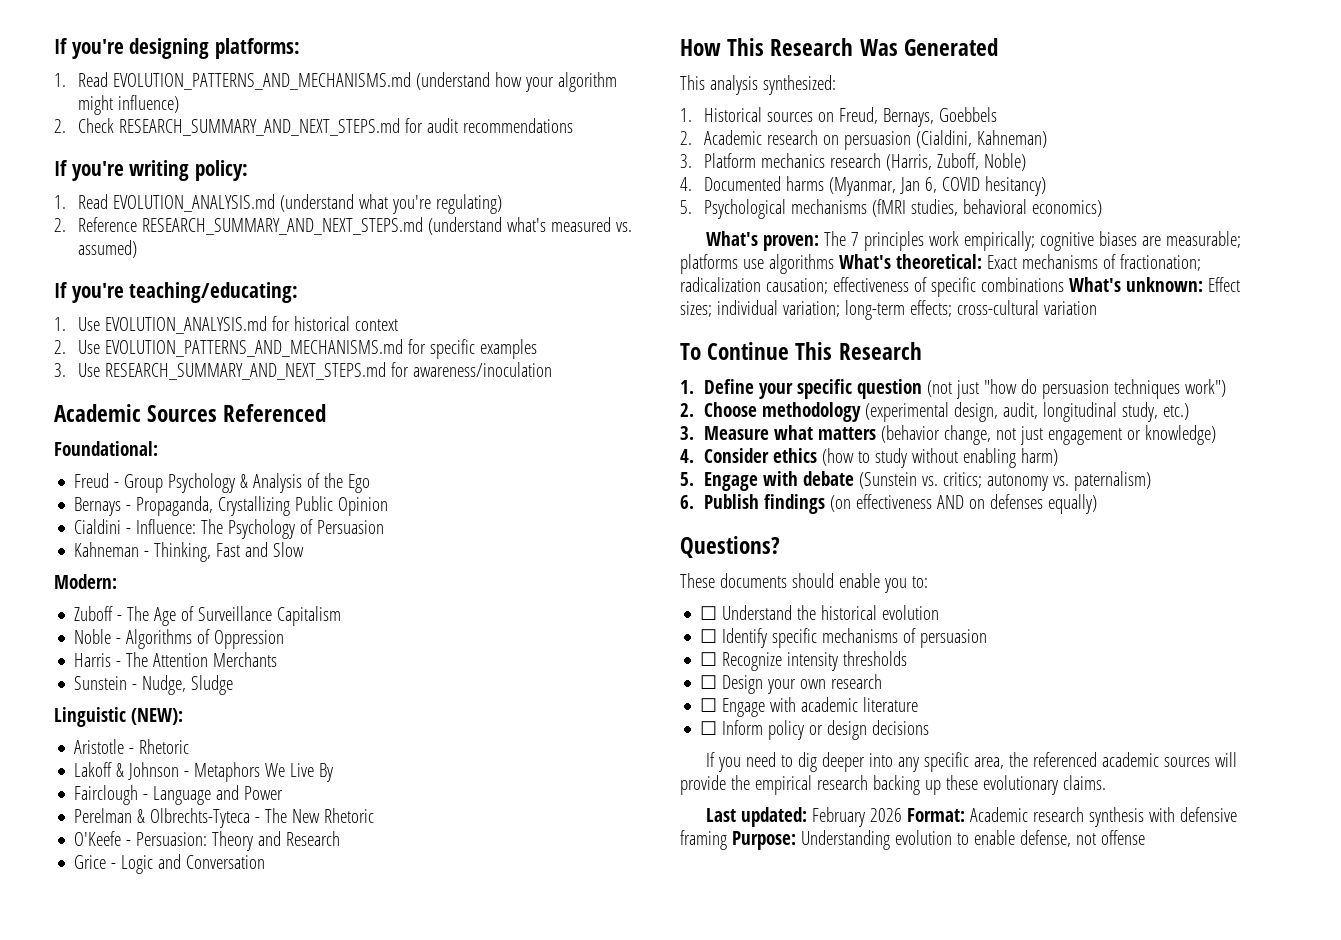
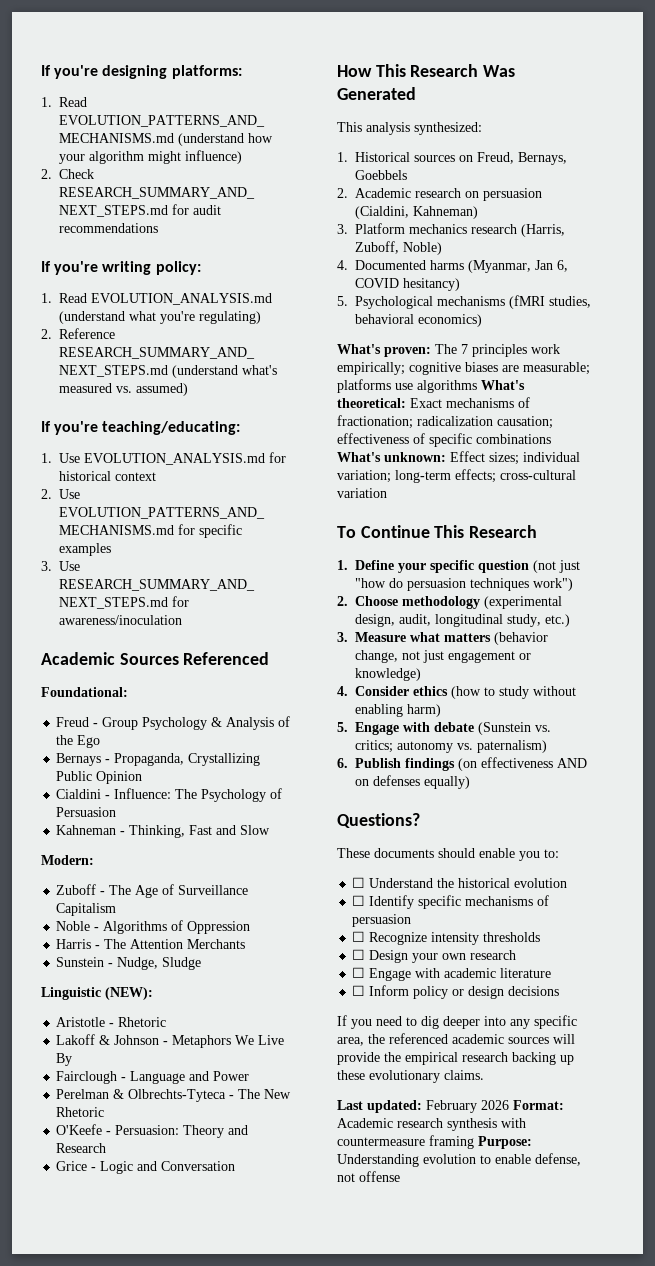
[1179,807,1237,822] defensive -> [337,1137,425,1146] countermeasure

